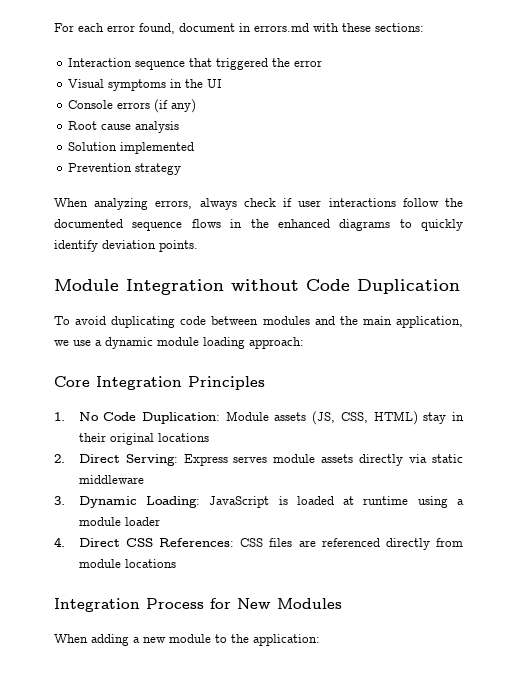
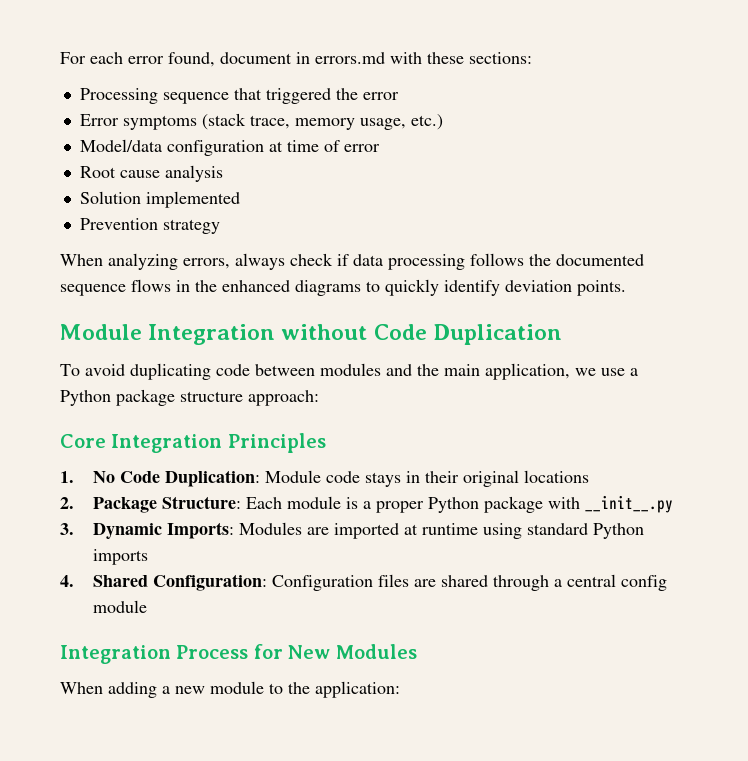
[68,58,133,67] Interaction -> [79,88,158,104] Processing
[68,79,223,91] [68,99,197,113] Visual symptoms in the UI // Console errors (if any) -> [79,113,443,130] [79,139,380,156] Error symptoms (stack trace, memory usage, etc.) // Model/data configuration at time of error
[298,198,439,207] user interactions follow -> [353,253,524,270] data processing follows
[105,337,245,349] dynamic module loading -> [60,389,243,406] Python package structure
[274,411,447,425] assets (JS, CSS, HTML) stay -> [326,471,402,487] code stays
[78,454,464,466] [78,475,144,484] [54,496,465,508] [78,517,160,526] [54,537,464,550] [78,559,176,568] Direct Serving: Express serves module assets directly via static middleware // 3. Dynamic Loading: JavaScript is loaded at runtime using a module loader // 4. Direct CSS References: CSS files are referenced directly from module locations -> [93,495,674,513] [60,522,645,539] [93,549,149,565] [60,574,668,591] [93,600,148,613] Package Structure: Each module is a proper Python package with __init__.py // 3. Dynamic Imports: Modules are imported at runtime using standard Python imports // 4. Shared Configuration: Configuration files are shared through a central config module

